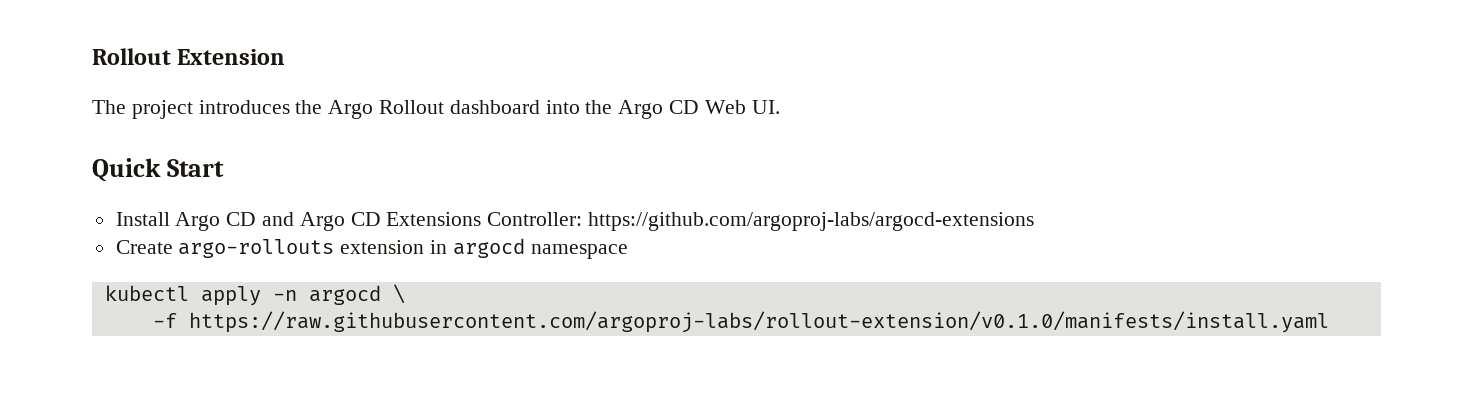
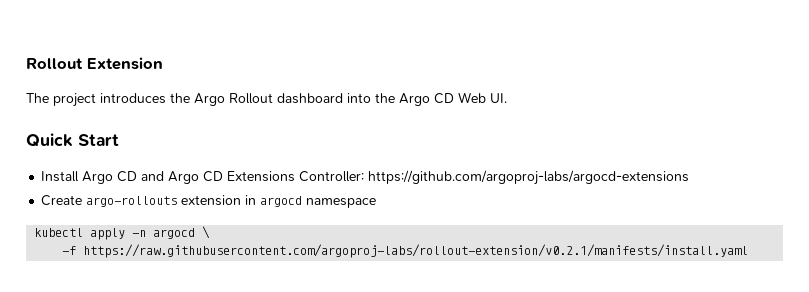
[188,311,1329,333] https://raw.githubusercontent.com/argoproj-labs/rollout-extension/v0.1.0/manifests/install.yaml -> [83,244,749,258] https://raw.githubusercontent.com/argoproj-labs/rollout-extension/v0.2.1/manifests/install.yaml

